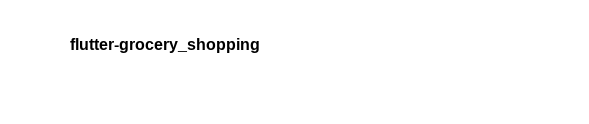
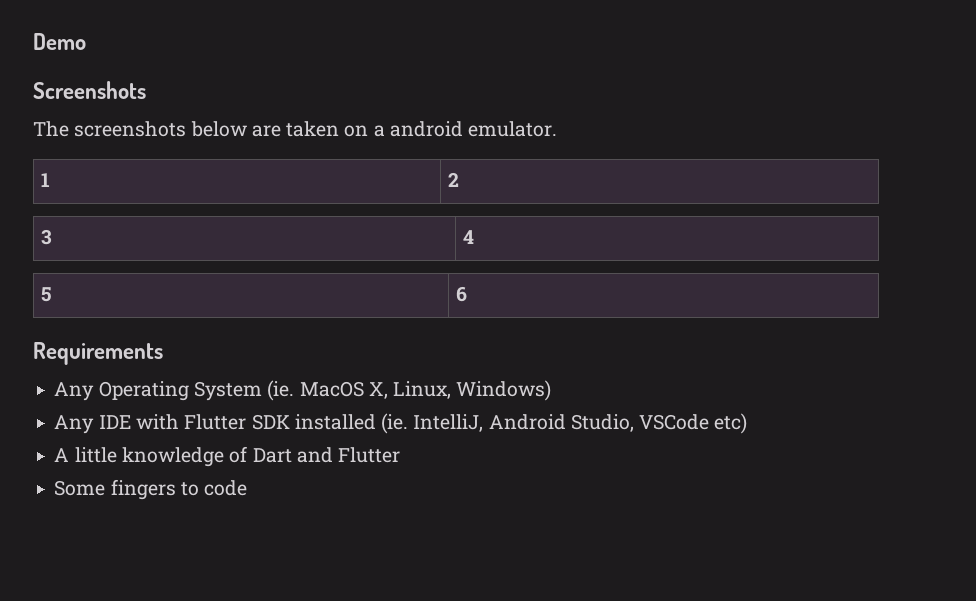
[70,38,260,53] flutter-grocery_shopping -> [33,33,86,50] [33,81,146,99] [33,121,558,137] [41,173,51,187] [448,172,460,187] [41,229,53,245] [463,230,475,244] [41,287,52,302] [456,286,468,302] [33,342,163,365] [54,380,552,401] [54,413,748,434] [54,446,401,467] [54,479,248,500] Demo // Screenshots // The screenshots below are taken on a android emulator. // 1 | 2 // 3 | 4 // 5 | 6 // Requirements // Any Operating System (ie. MacOS X, Linux, Windows) // Any IDE with Flutter SDK installed (ie. IntelliJ, Android Studio, VSCode etc) // A little knowledge of Dart and Flutter // Some fingers to code

